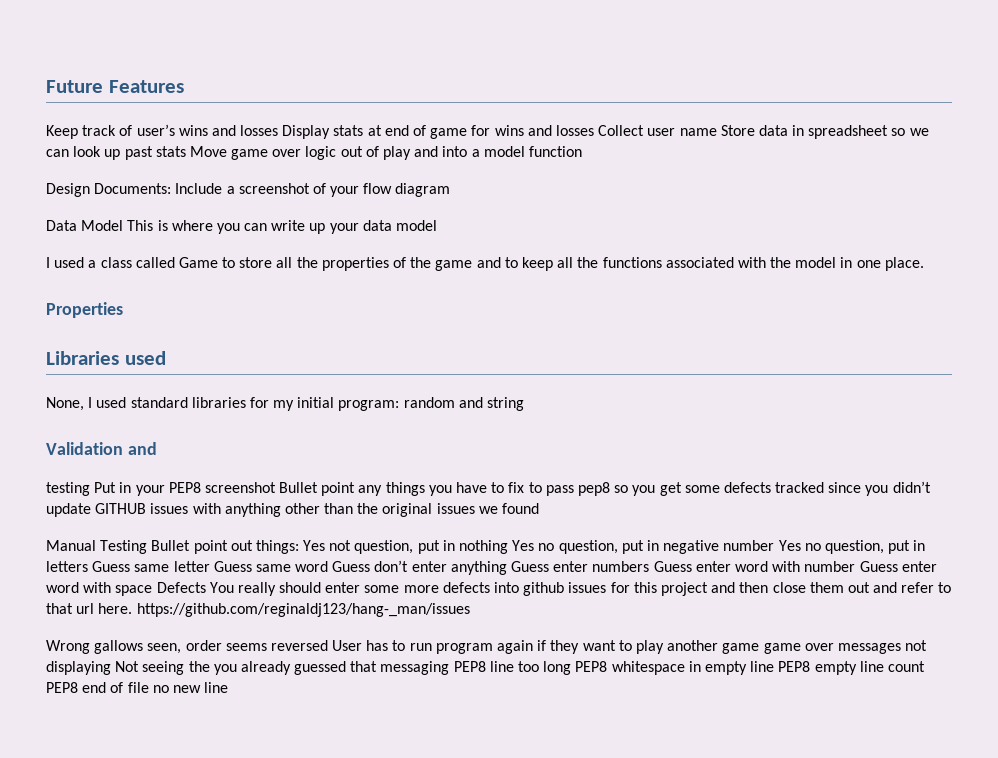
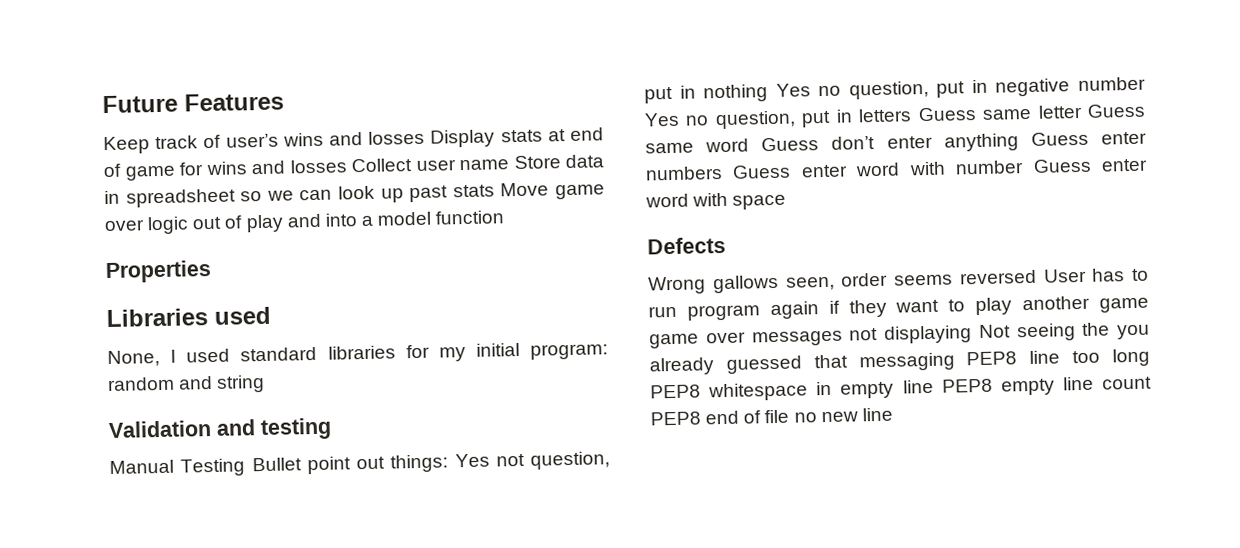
[46,183,451,197] [46,220,438,234] [46,257,924,271] // Design Documents: Include a screenshot of your flow diagram // Data Model This is where you can write up your data model // I used a class called Game to store all the properties of the game and to keep all the functions associated with the model in one place. -> (505, 217) none
(157, 448) // -> (256, 427) none
[94,481,931,496] [46,503,540,517] Put in your PEP8 screenshot Bullet point any things you have to fix to pass pep8 so you get some defects tracked since you didn’t update GITHUB issues with anything other than the original issues we found -> (332, 429) none
(153, 590) none -> (787, 202) //
[209,582,952,596] [46,603,470,617] You really should enter some more defects into github issues for this project and then close them out and refer to that url here. https://github.com/reginaldj123/hang-_man/issues -> (726, 245) none

